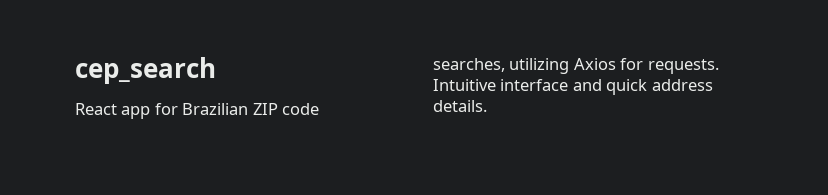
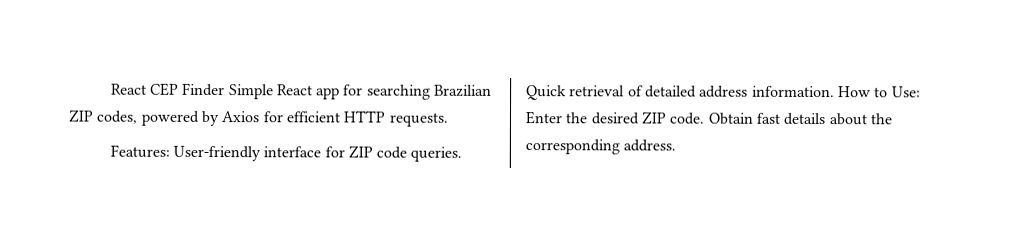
[75,57,216,84] cep_search // -> [110,82,274,100] React CEP Finder Simple
(178, 109) none -> [366,84,431,100] searching
[282,103,320,115] [433,58,719,74] [433,79,713,95] [433,100,487,112] code searches, utilizing Axios for requests. Intuitive interface and quick address details. -> [96,110,449,127] [109,144,463,162] [526,85,921,101] [525,111,893,126] [525,139,677,155] codes, powered by Axios for efficient HTTP requests. // Features: User-friendly interface for ZIP code queries. Quick retrieval of detailed address information. How to Use: Enter the desired ZIP code. Obtain fast details about the corresponding address.

